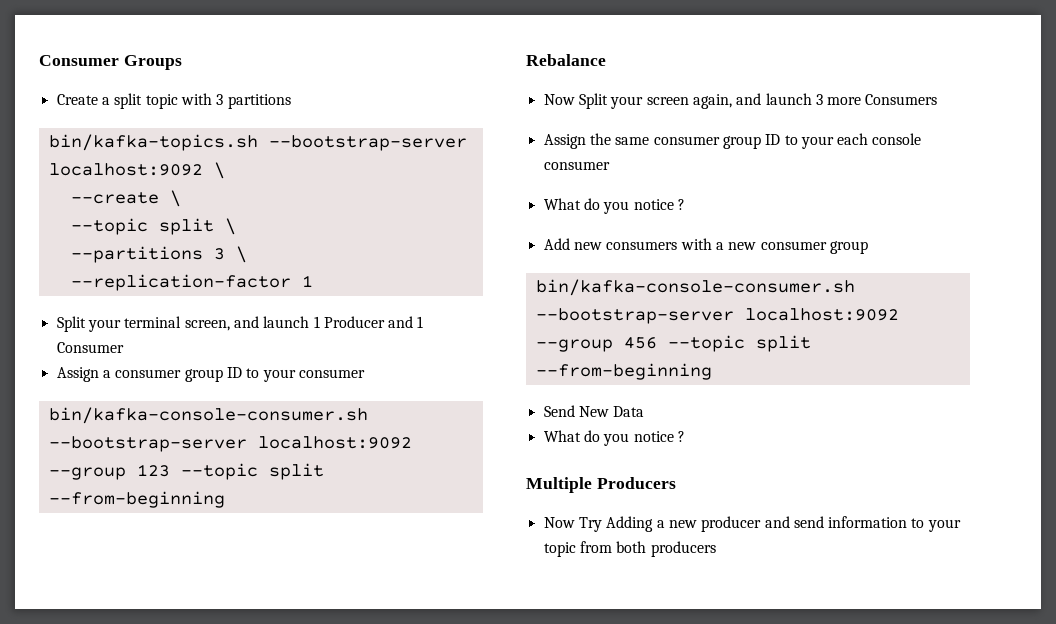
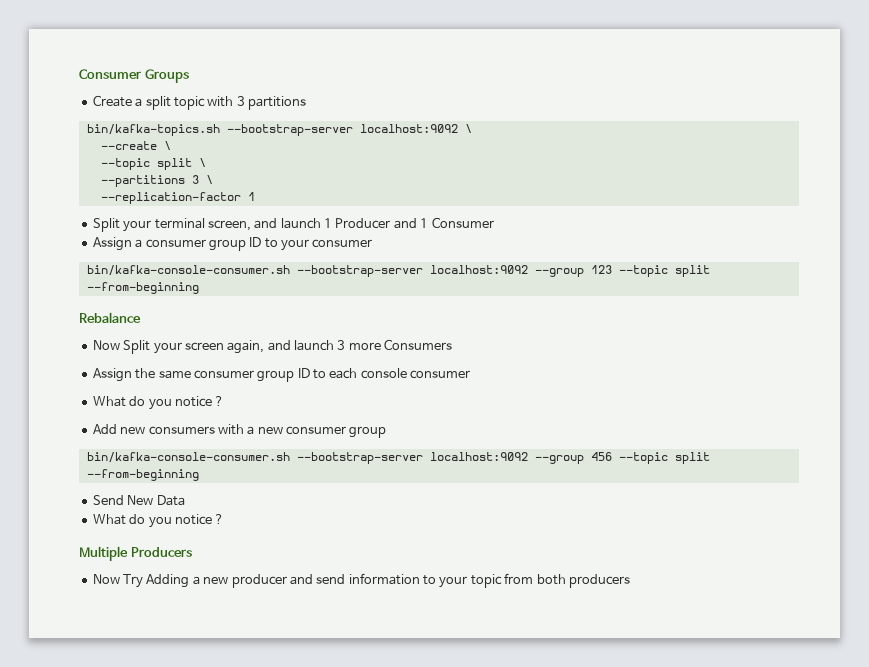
[800,136,834,149] your -> (326, 374) none

